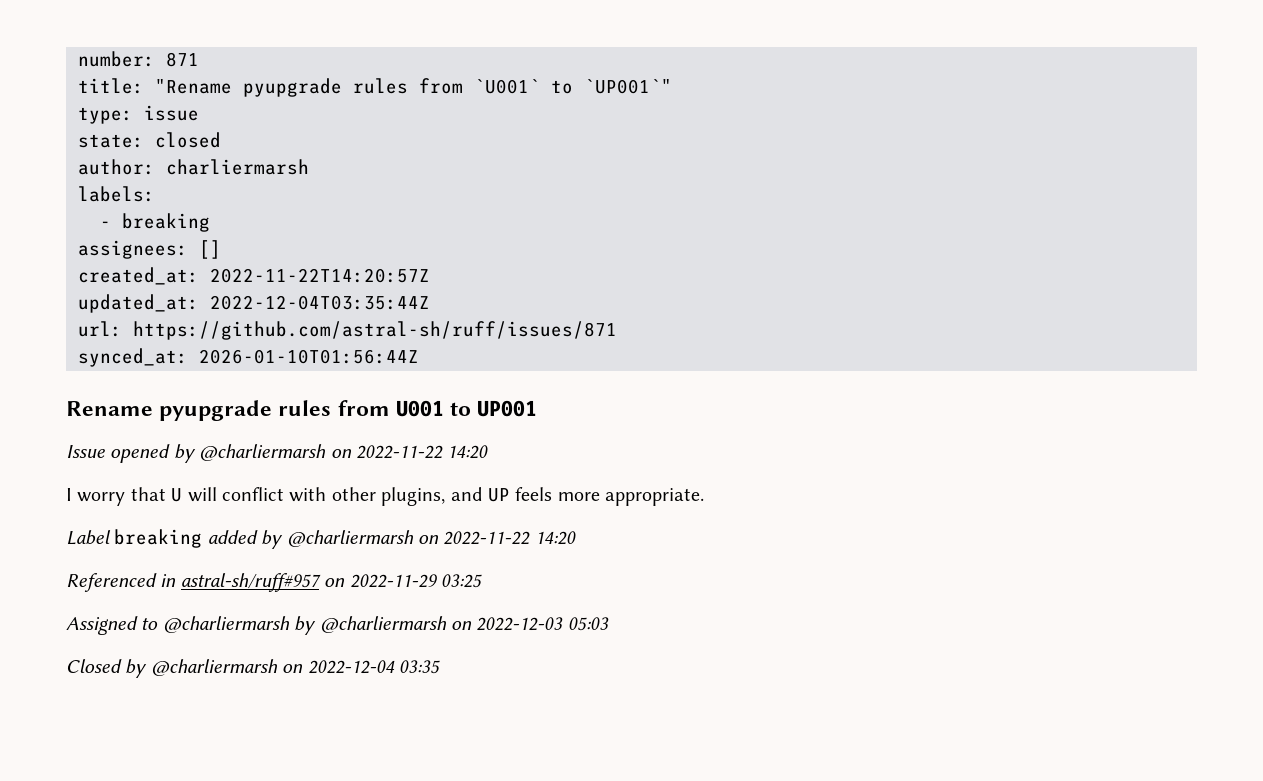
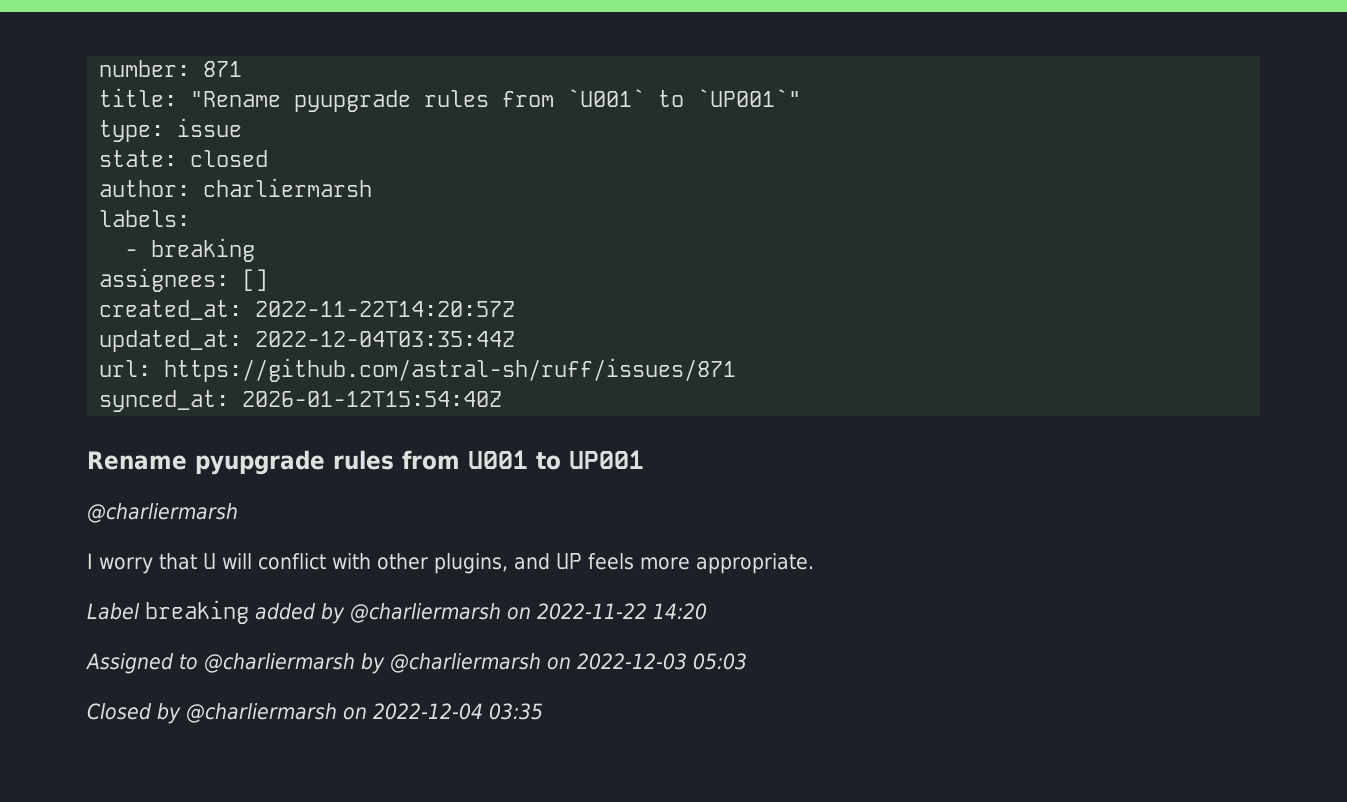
[199,349,419,364] 2026-01-10T01:56:44Z -> [242,391,503,407] 2026-01-12T15:54:40Z
[66,444,489,463] Issue opened by @charliermarsh on 2022-11-22 14:20 -> [87,503,238,523] @charliermarsh
[66,573,482,592] // Referenced in astral-sh/ruff#957 on 2022-11-29 03:25 -> (707, 611) none

